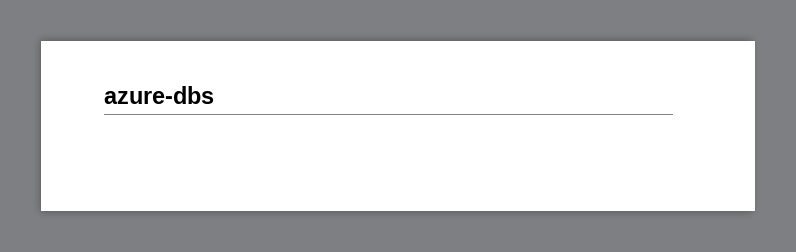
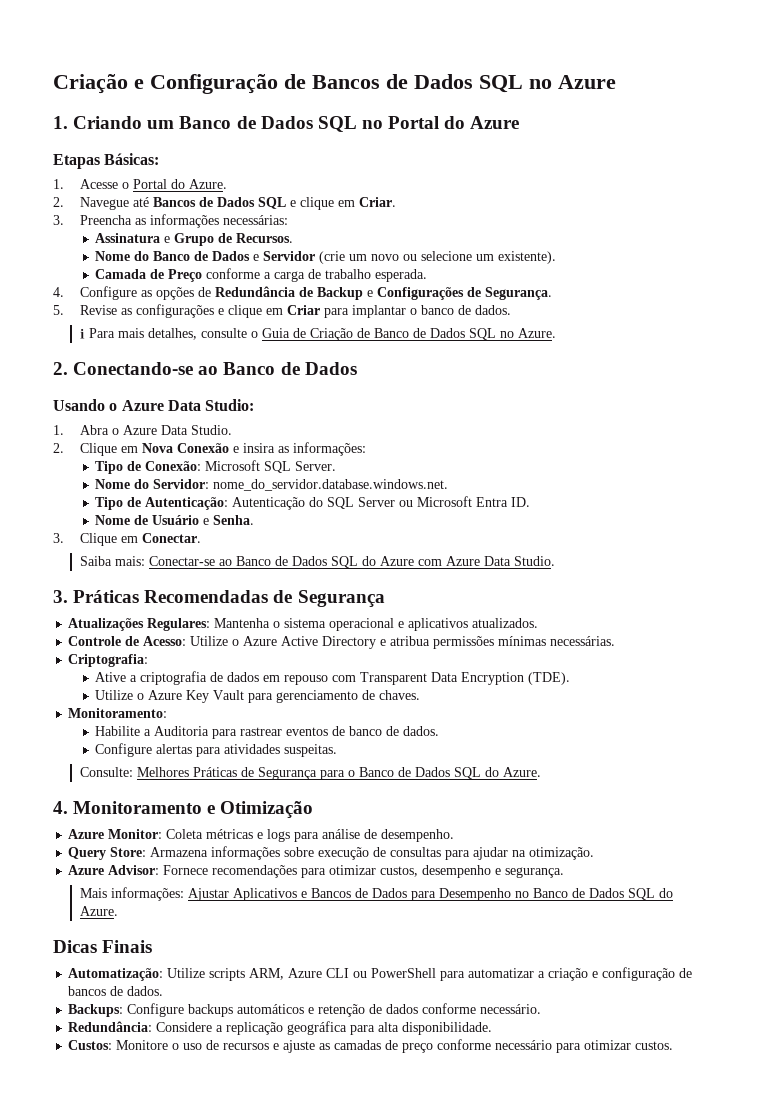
[104,86,214,104] azure-dbs -> [53,74,616,94] [53,116,520,132] [53,153,160,169] [53,179,227,189] [53,197,396,210] [53,214,288,228] [95,233,294,246] [95,251,557,264] [95,268,428,282] [53,286,552,300] [53,304,511,318] [79,328,556,341] [53,362,357,375] [53,399,255,411] [53,425,232,435] [53,442,366,456] [95,460,337,474] [95,479,449,491] [95,496,531,510] [95,515,255,525] [53,533,201,546] [79,556,555,568] [53,590,385,607] [68,618,539,631] [68,636,616,649] [68,654,149,667] [95,671,571,685] [95,690,421,703] [68,708,168,718] [95,726,440,739] [95,743,338,757] [79,767,541,780] [53,801,314,818] [68,829,455,842] [68,846,595,860] [68,865,565,878] [79,887,673,901] [79,906,118,916] [53,940,153,953] [68,967,693,981] [68,986,164,996] [68,1003,542,1017] [68,1021,493,1035] [68,1039,674,1053] Criação e Configuração de Bancos de Dados SQL no Azure // 1. Criando um Banco de Dados SQL no Portal do Azure // Etapas Básicas: // 1. Acesse o Portal do Azure. // 2. Navegue até Bancos de Dados SQL e clique em Criar. // 3. Preencha as informações necessárias: // Assinatura e Grupo de Recursos. // Nome do Banco de Dados e Servidor (crie um novo ou selecione um existente). // Camada de Preço conforme a carga de trabalho esperada. // 4. Configure as opções de Redundância de Backup e Configurações de Segurança. // 5. Revise as configurações e clique em Criar para implantar o banco de dados. // ℹ Para mais detalhes, consulte o Guia de Criação de Banco de Dados SQL no Azure. // 2. Conectando-se ao Banco de Dados // Usando o Azure Data Studio: // 1. Abra o Azure Data Studio. // 2. Clique em Nova Conexão e insira as informações: // Tipo de Conexão: Microsoft SQL Server. // Nome do Servidor: nome_do_servidor.database.windows.net. // Tipo de Autenticação: Autenticação do SQL Server ou Microsoft Entra ID. // Nome de Usuário e Senha. // 3. Clique em Conectar. // Saiba mais: Conectar-se ao Banco de Dados SQL do Azure com Azure Data Studio. // 3. Práticas Recomendadas de Segurança // Atualizações Regulares: Mantenha o sistema operacional e aplicativos atualizados. // Controle de Acesso: Utilize o Azure Active Directory e atribua permissões mínimas necessárias. // Criptografia: // Ative a criptografia de dados em repouso com Transparent Data Encryption (TDE). // Utilize o Azure Key Vault para gerenciamento de chaves. // Monitoramento: // Habilite a Auditoria para rastrear eventos de banco de dados. // Configure alertas para atividades suspeitas. // Consulte: Melhores Práticas de Segurança para o Banco de Dados SQL do Azure. // 4. Monitoramento e Otimização // Azure Monitor: Coleta métricas e logs para análise de desempenho. // Query Store: Armazena informações sobre execução de consultas para ajudar na otimização. // Azure Advisor: Fornece recomendações para otimizar custos, desempenho e segurança. // Mais informações: Ajustar Aplicativos e Bancos de Dados para Desempenho no Banco de Dados SQL do Azure. // Dicas Finais // Automatização: Utilize scripts ARM, Azure CLI ou PowerShell para automatizar a criação e configuração de bancos de dados. // Backups: Configure backups automáticos e retenção de dados conforme necessário. // Redundância: Considere a replicação geográfica para alta disponibilidade. // Custos: Monitore o uso de recursos e ajuste as camadas de preço conforme necessário para otimizar custos.

